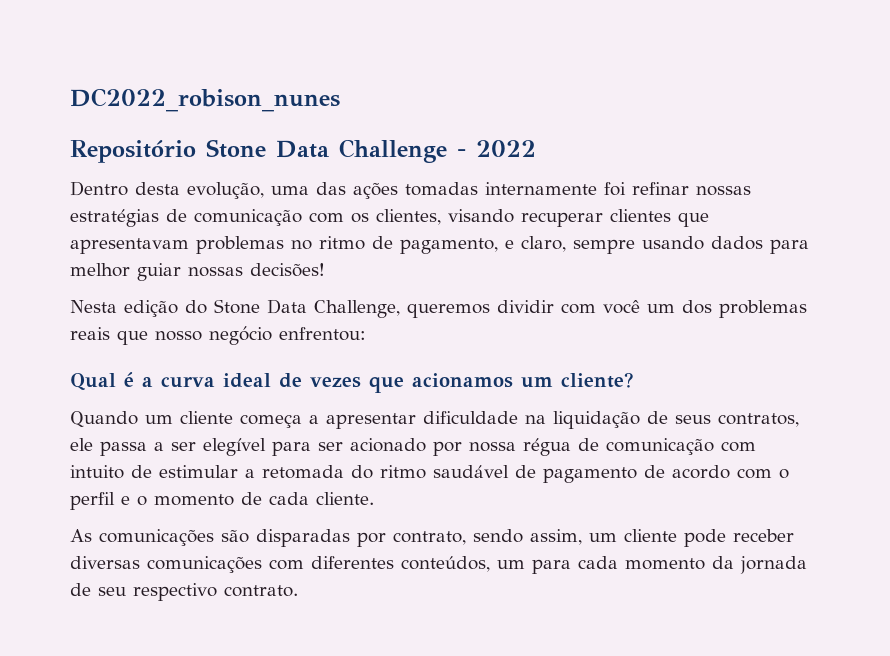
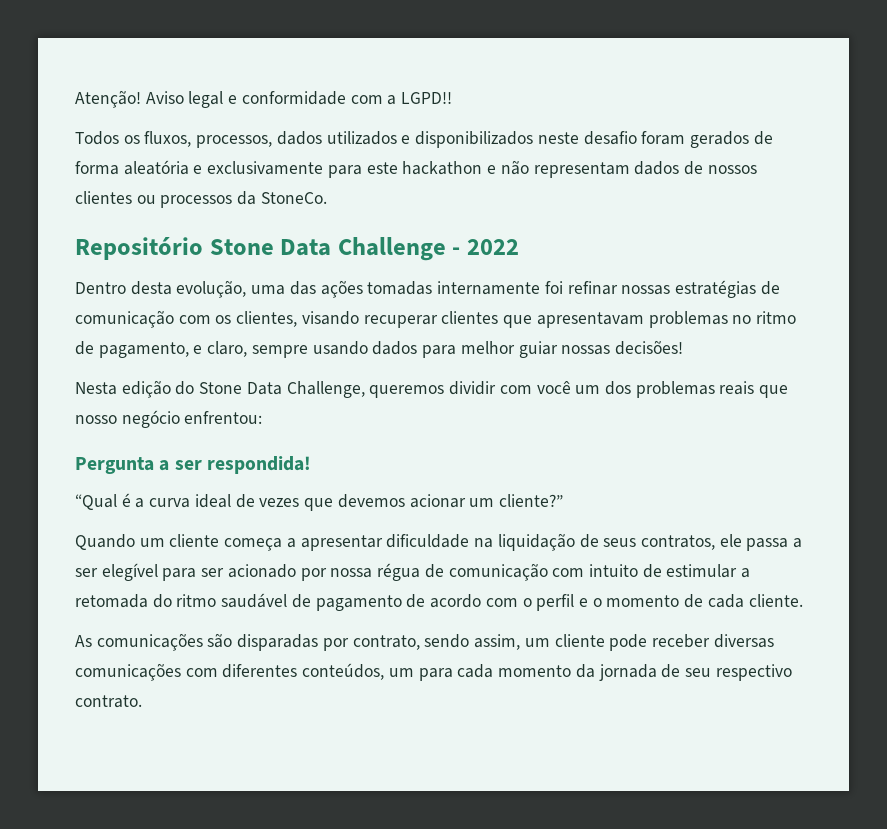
[70,88,340,112] DC2022_robison_nunes -> [75,90,453,108] [75,131,773,148] [75,160,757,178] [75,191,327,208] Atenção! Aviso legal e conformidade com a LGPD!! // Todos os fluxos, processos, dados utilizados e disponibilizados neste desafio foram gerados de forma aleatória e exclusivamente para este hackathon e não representam dados de nossos clientes ou processos da StoneCo.
[70,373,116,391] Qual -> [75,456,311,474] [75,494,117,510] Pergunta a ser respondida! // “Qual
[412,372,634,388] acionamos um cliente? -> [337,494,563,508] devemos acionar um cliente?”

